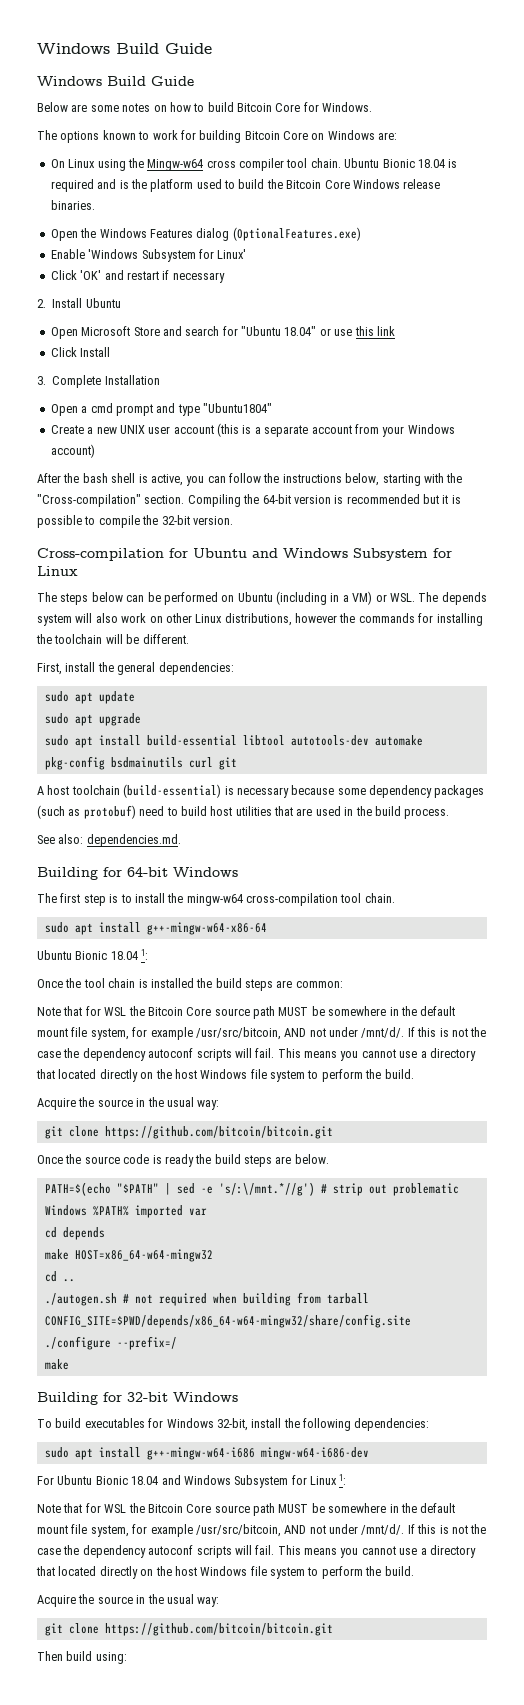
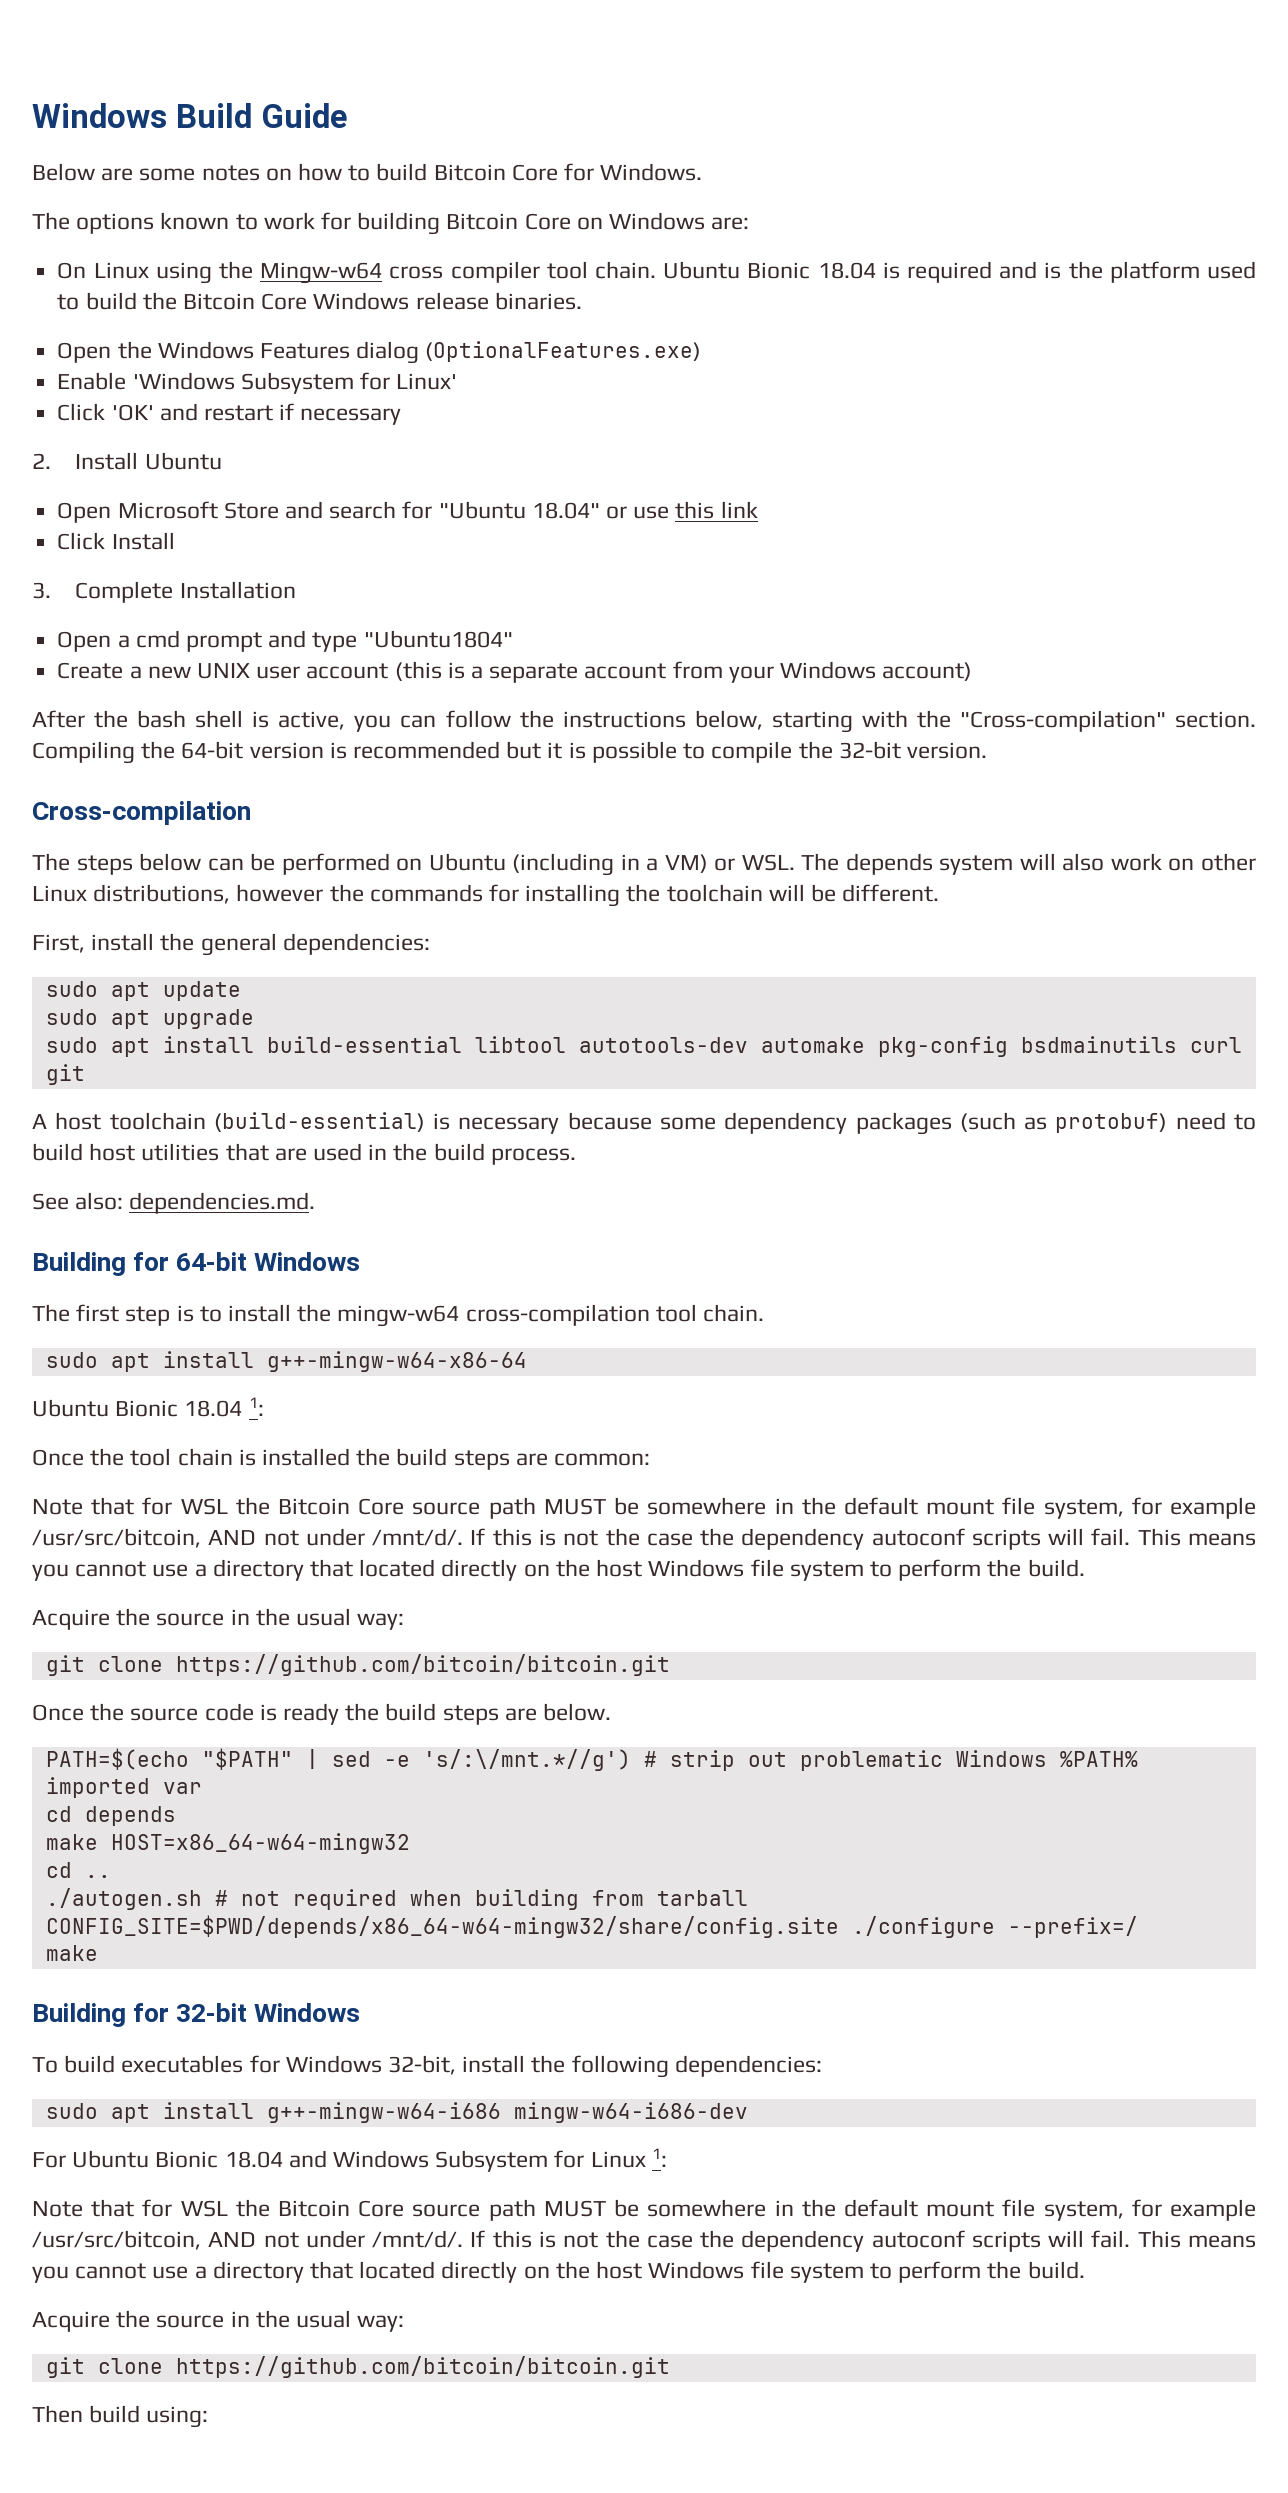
[37,43,212,54] [37,76,194,86] Windows Build Guide // Windows Build Guide -> [32,103,347,128] Windows Build Guide
[169,548,452,561] [37,566,78,576] for Ubuntu and Windows Subsystem for Linux -> (251, 813) none

